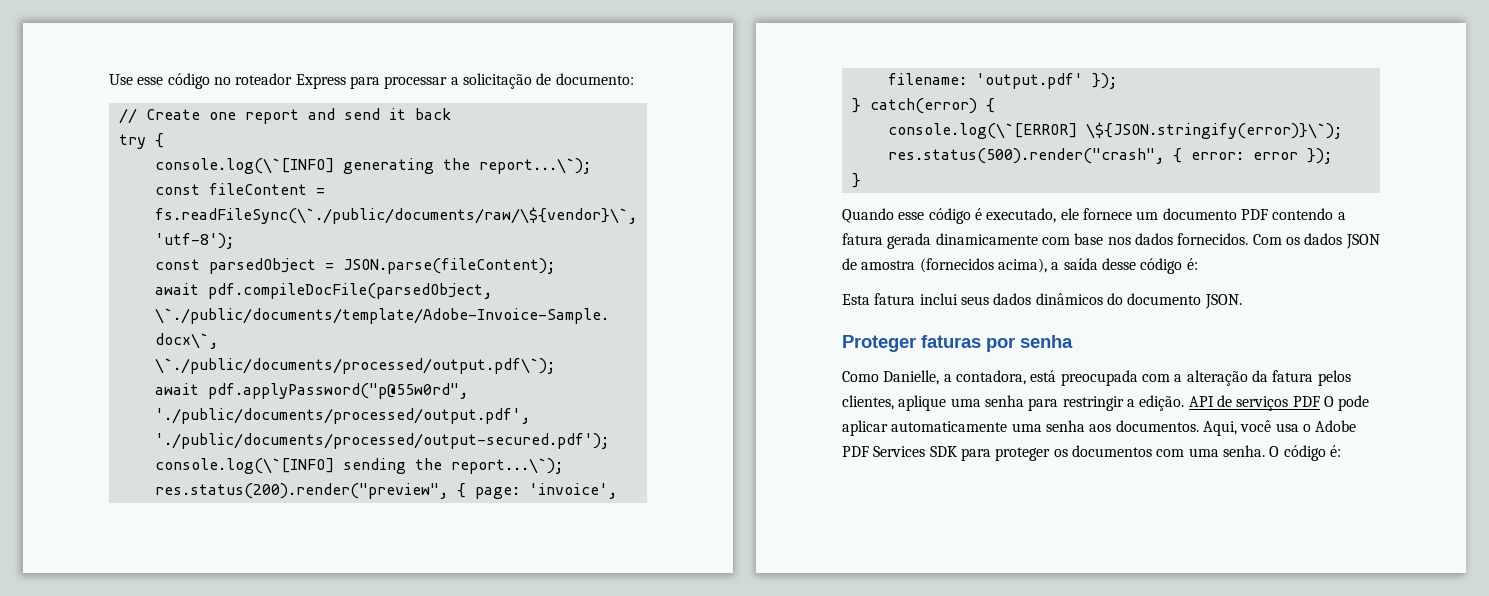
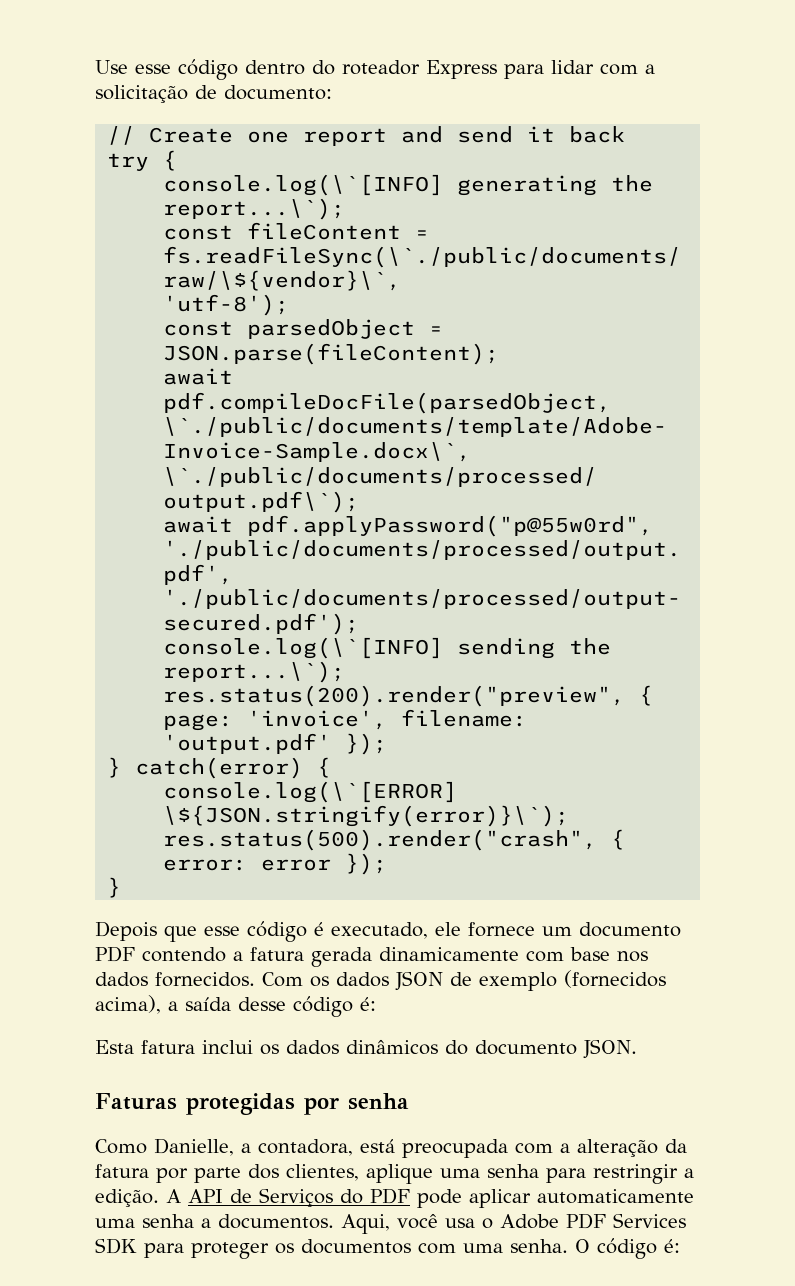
[213,77,231,85] no -> [245,60,335,75] dentro do
[384,76,448,89] processar -> [551,60,638,75] lidar com
[842,208,894,223] Quando -> [95,921,197,942] Depois que
[861,260,916,270] amostra -> [479,972,557,991] exemplo
[960,296,989,305] seus -> [260,1044,279,1055] os
[842,335,981,352] Proteger faturas -> [95,1093,295,1115] Faturas protegidas
[1317,370,1351,386] pelos -> [156,1164,279,1183] por parte dos
(1185, 403) none -> [166,1189,181,1203] A
[1236,396,1334,411] serviços PDF O -> [259,1188,410,1207] Serviços do PDF
[1089,424,1112,432] aos -> [201,1218,211,1228] a

